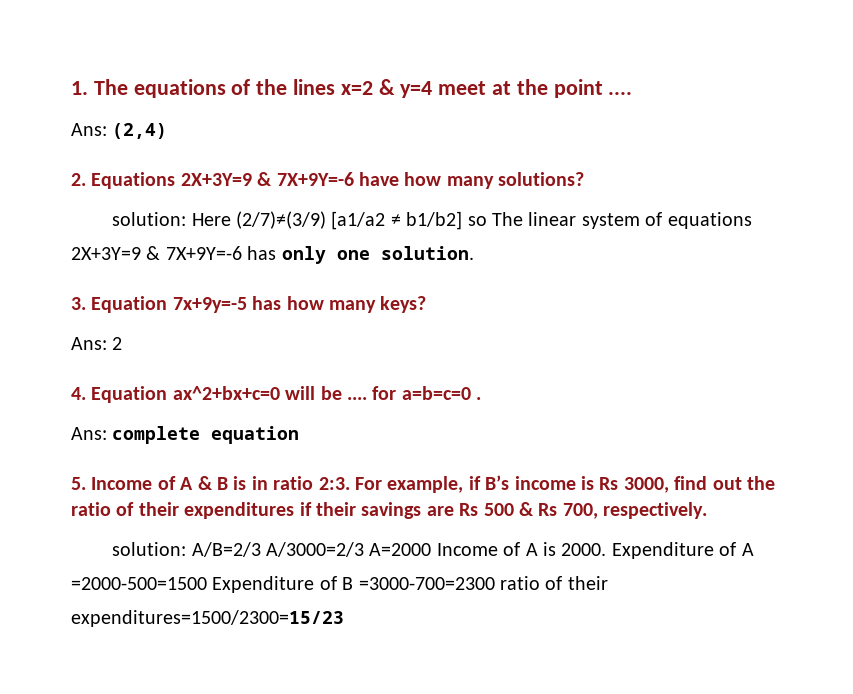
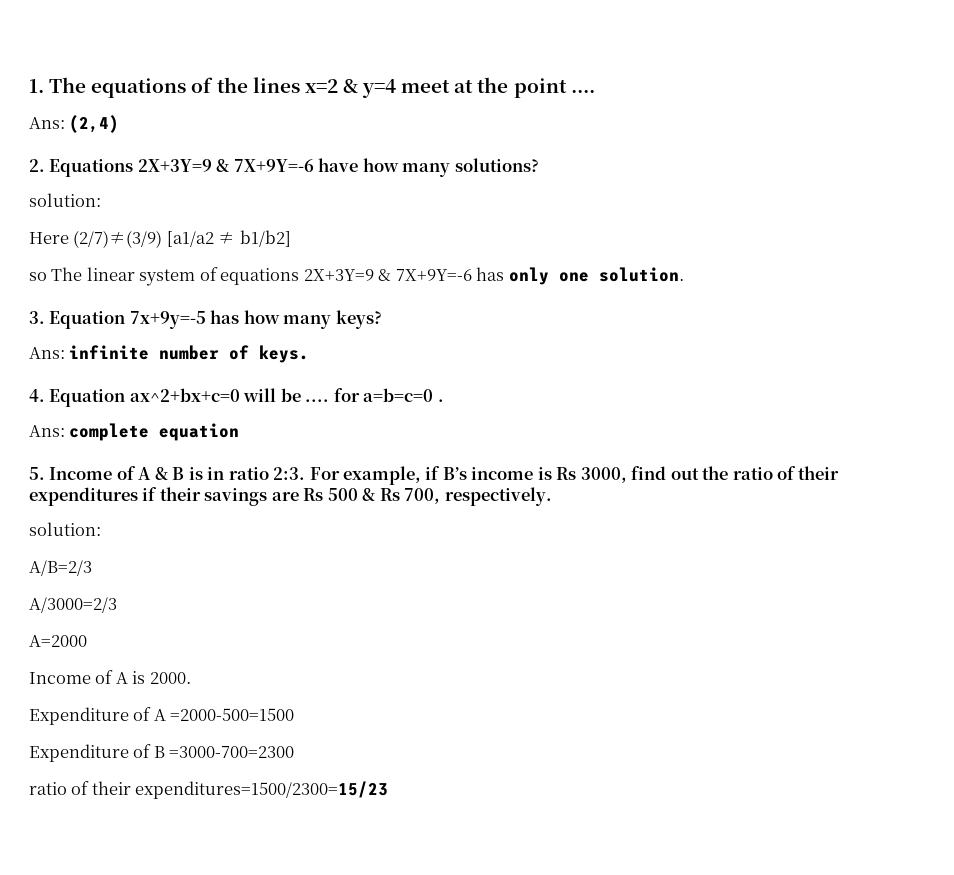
(187, 219) none -> (101, 200) //
(463, 220) none -> (291, 238) //
[112,337,123,350] 2 -> [69,345,310,363] infinite number of keys.
(187, 549) none -> (101, 529) //
(261, 549) none -> (92, 568) //
(364, 549) none -> (117, 605) //
(432, 549) none -> (87, 641) //
(607, 549) none -> (191, 678) //
(207, 583) none -> (295, 714) //
(495, 583) none -> (295, 752) //

